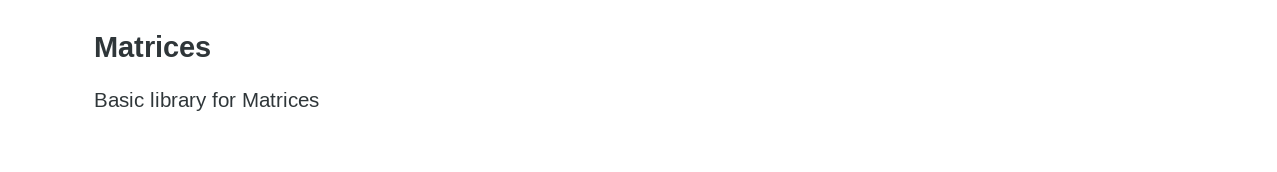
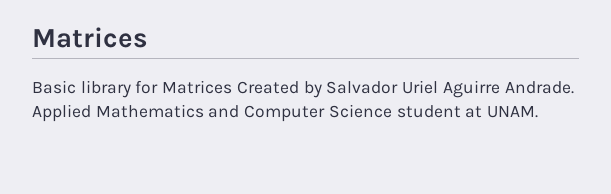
(319, 99) none -> [236,80,574,98] [32,104,539,122] Created by Salvador Uriel Aguirre Andrade. Applied Mathematics and Computer Science student at UNAM.

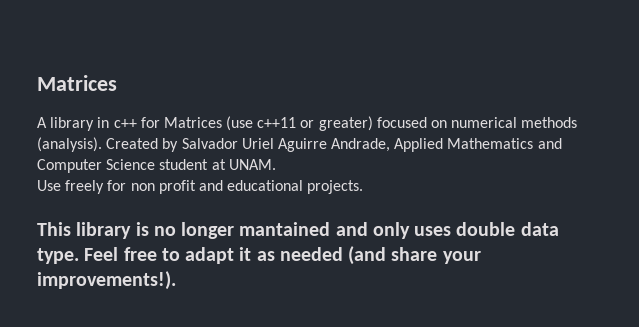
[32,80,233,98] Basic library for Matrices -> [37,116,578,131] [37,137,102,152] A library in c++ for Matrices (use c++11 or greater) focused on numerical methods (analysis).
[504,81,574,94] Andrade. -> [331,138,391,152] Andrade,
(539, 112) none -> [37,180,364,194] [37,222,559,239] [37,246,481,265] [37,271,176,290] // Use freely for non profit and educational projects. // This library is no longer mantained and only uses double data type. Feel free to adapt it as needed (and share your improvements!).

